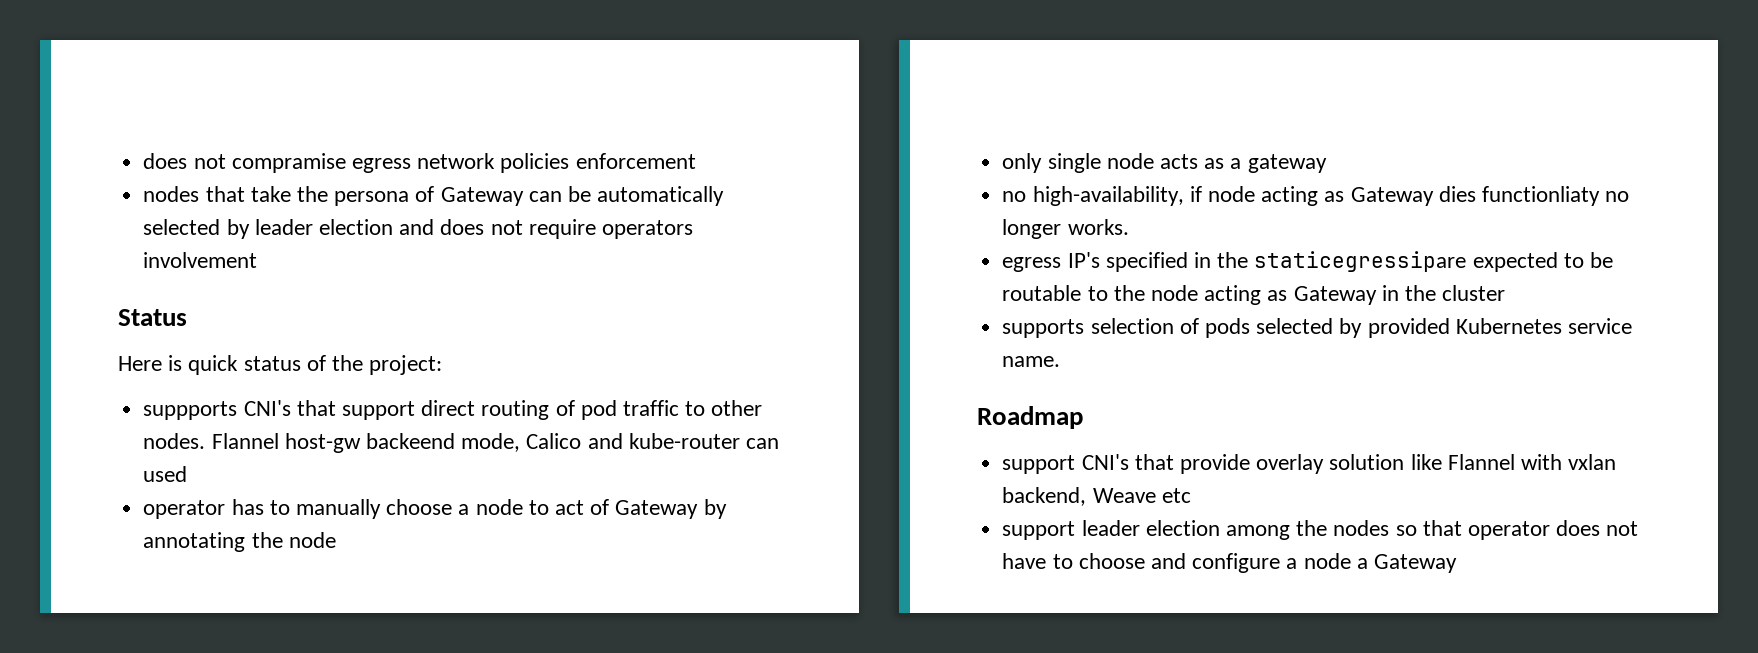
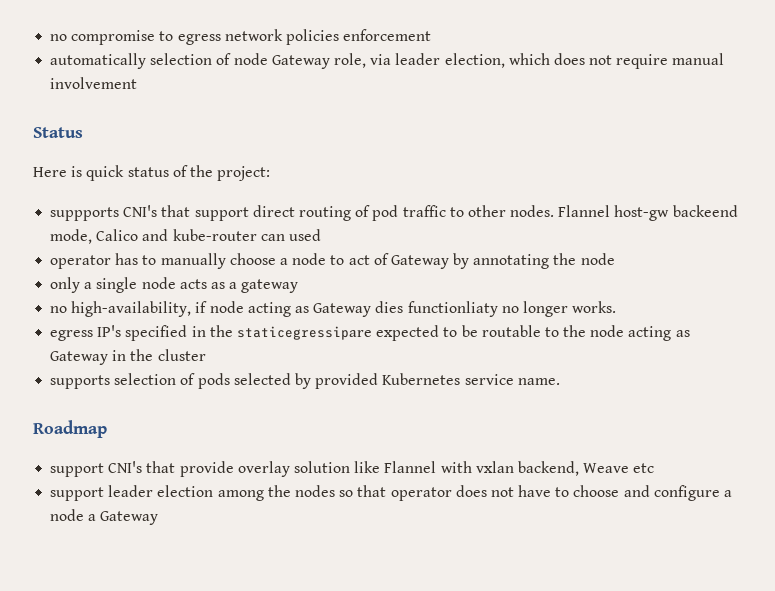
[143,153,346,173] does not compramise -> [50,30,174,45] no compromise to
[143,186,725,206] [143,219,435,239] nodes that take the persona of Gateway can be automatically selected by leader election and -> [50,53,550,69] automatically selection of node Gateway role, via leader election, which
[601,220,693,239] operators -> [672,53,725,65] manual
(1043, 163) none -> [84,282,93,289] a

